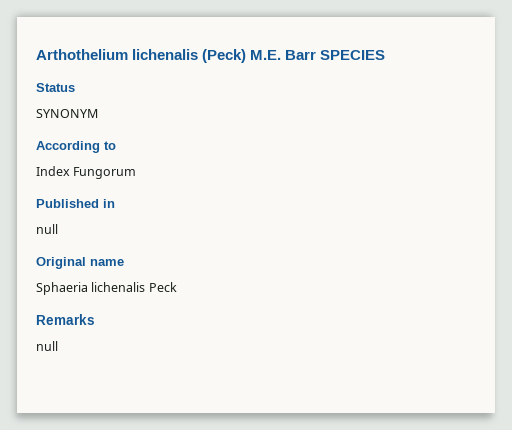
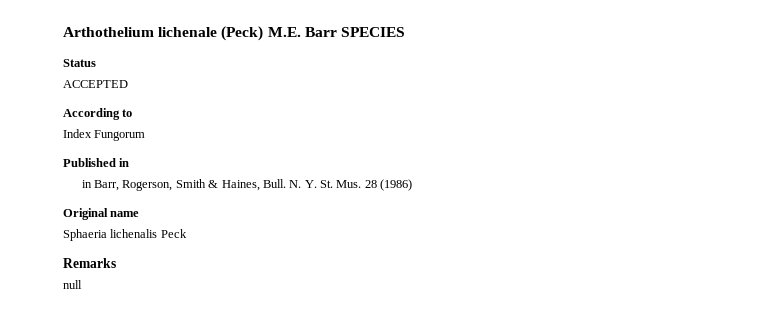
[132,49,199,60] lichenalis -> [158,27,218,37] lichenale
[36,109,98,118] SYNONYM -> [63,80,128,88] ACCEPTED
[36,224,58,234] null -> [81,179,413,191] in Barr, Rogerson, Smith & Haines, Bull. N. Y. St. Mus. 28 (1986)

